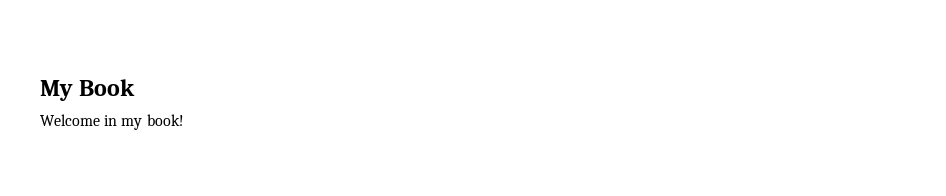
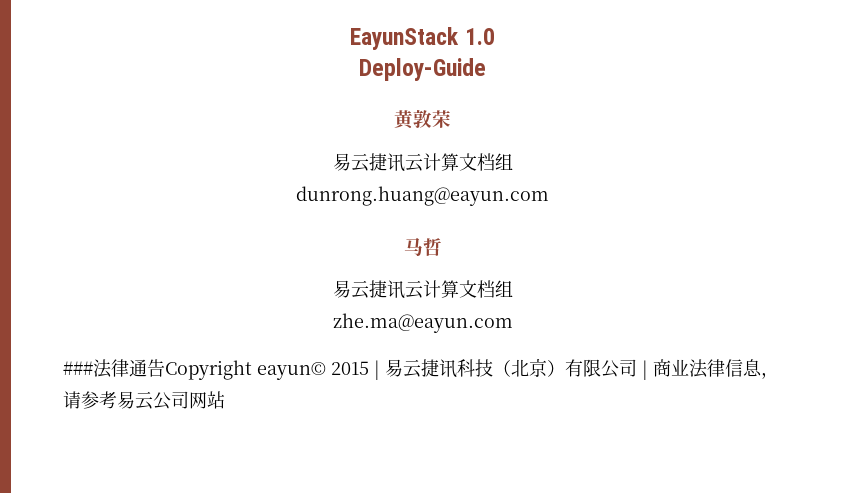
[40,79,136,101] [40,114,184,130] My Book // Welcome in my book! -> [350,27,495,50] [359,58,486,81] [394,110,451,130] [332,153,513,172] [296,186,549,206] [403,237,442,257] [332,280,513,299] [332,313,513,333] [63,359,779,380] [63,391,225,410] EayunStack 1.0 // Deploy-Guide // 黄敦荣 // 易云捷讯云计算文档组 // dunrong.huang@eayun.com // 马哲 // 易云捷讯云计算文档组 // zhe.ma@eayun.com // ###法律通告Copyright eayun© 2015 | 易云捷讯科技（北京）有限公司 | 商业法律信息，请参考易云公司网站

